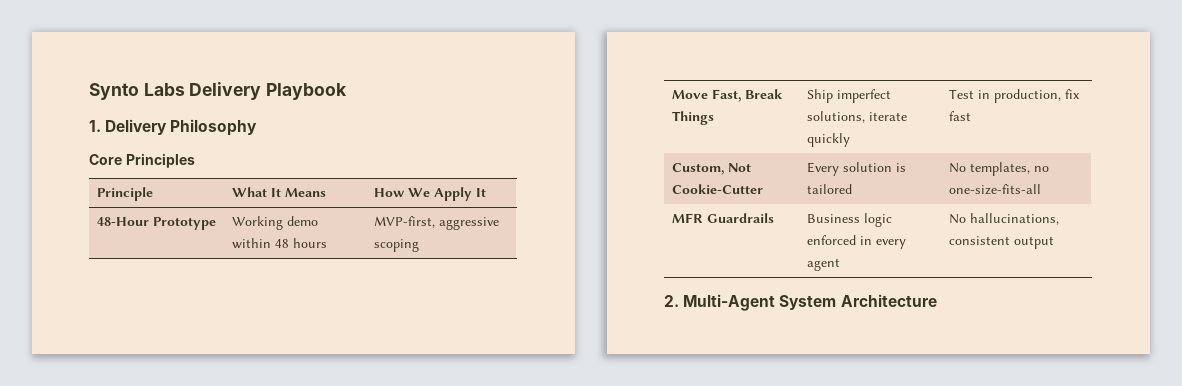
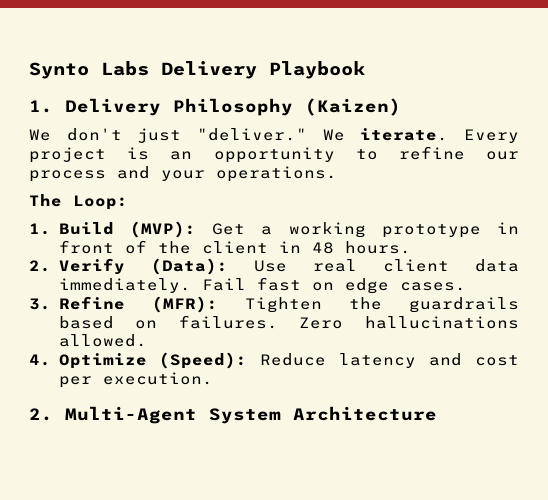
[89,153,195,168] [97,187,154,201] [232,187,327,197] [374,187,487,201] [97,217,217,230] [232,216,319,230] [232,238,328,249] [374,216,500,230] [374,239,420,252] [672,89,784,102] [672,111,715,125] [807,89,892,103] [807,111,908,123] [807,133,851,147] [949,89,1081,103] [949,111,972,121] [672,163,752,175] [672,184,764,194] [807,162,907,176] [807,184,853,194] [949,162,1050,176] [949,184,1042,195] [672,213,775,223] [807,213,893,227] [807,235,907,249] [807,258,841,271] [949,213,1060,225] [949,236,1055,249] // Core Principles // Principle | What It Means | How We Apply It // 48-Hour Prototype | Working demo within 48 hours | MVP-first, aggressive scoping // Move Fast, Break Things | Ship imperfect solutions, iterate quickly | Test in production, fix fast // Custom, Not Cookie-Cutter | Every solution is tailored | No templates, no one-size-fits-all // MFR Guardrails | Business logic enforced in every agent | No hallucinations, consistent output -> [305,98,401,116] [29,128,519,143] [29,146,519,163] [29,166,337,182] [29,194,128,210] [29,221,519,238] [58,240,411,254] [29,258,519,275] [58,277,466,294] [29,296,519,313] [58,315,519,329] [58,334,147,347] [29,352,519,369] [58,372,213,388] (Kaizen) // We don't just "deliver." We iterate. Every project is an opportunity to refine our process and your operations. // The Loop: // 1. Build (MVP): Get a working prototype in front of the client in 48 hours. // 2. Verify (Data): Use real client data immediately. Fail fast on edge cases. // 3. Refine (MFR): Tighten the guardrails based on failures. Zero hallucinations allowed. // 4. Optimize (Speed): Reduce latency and cost per execution.

